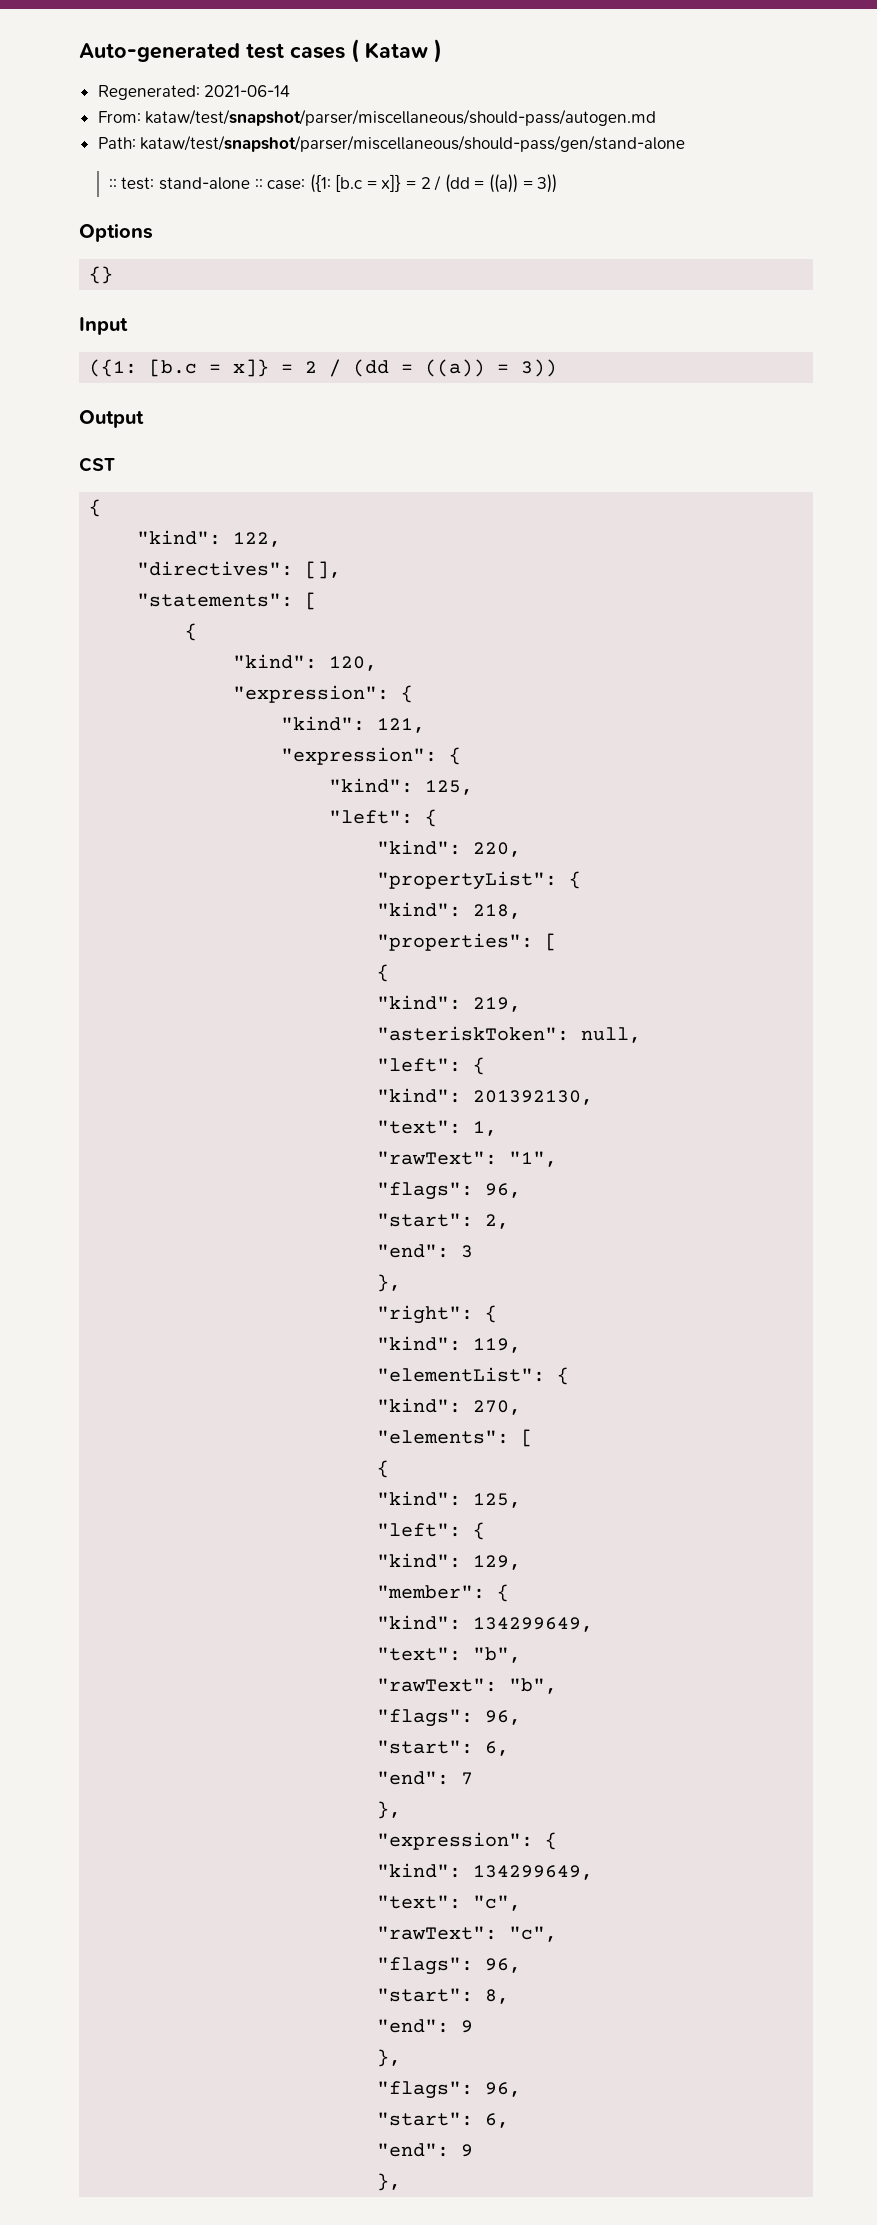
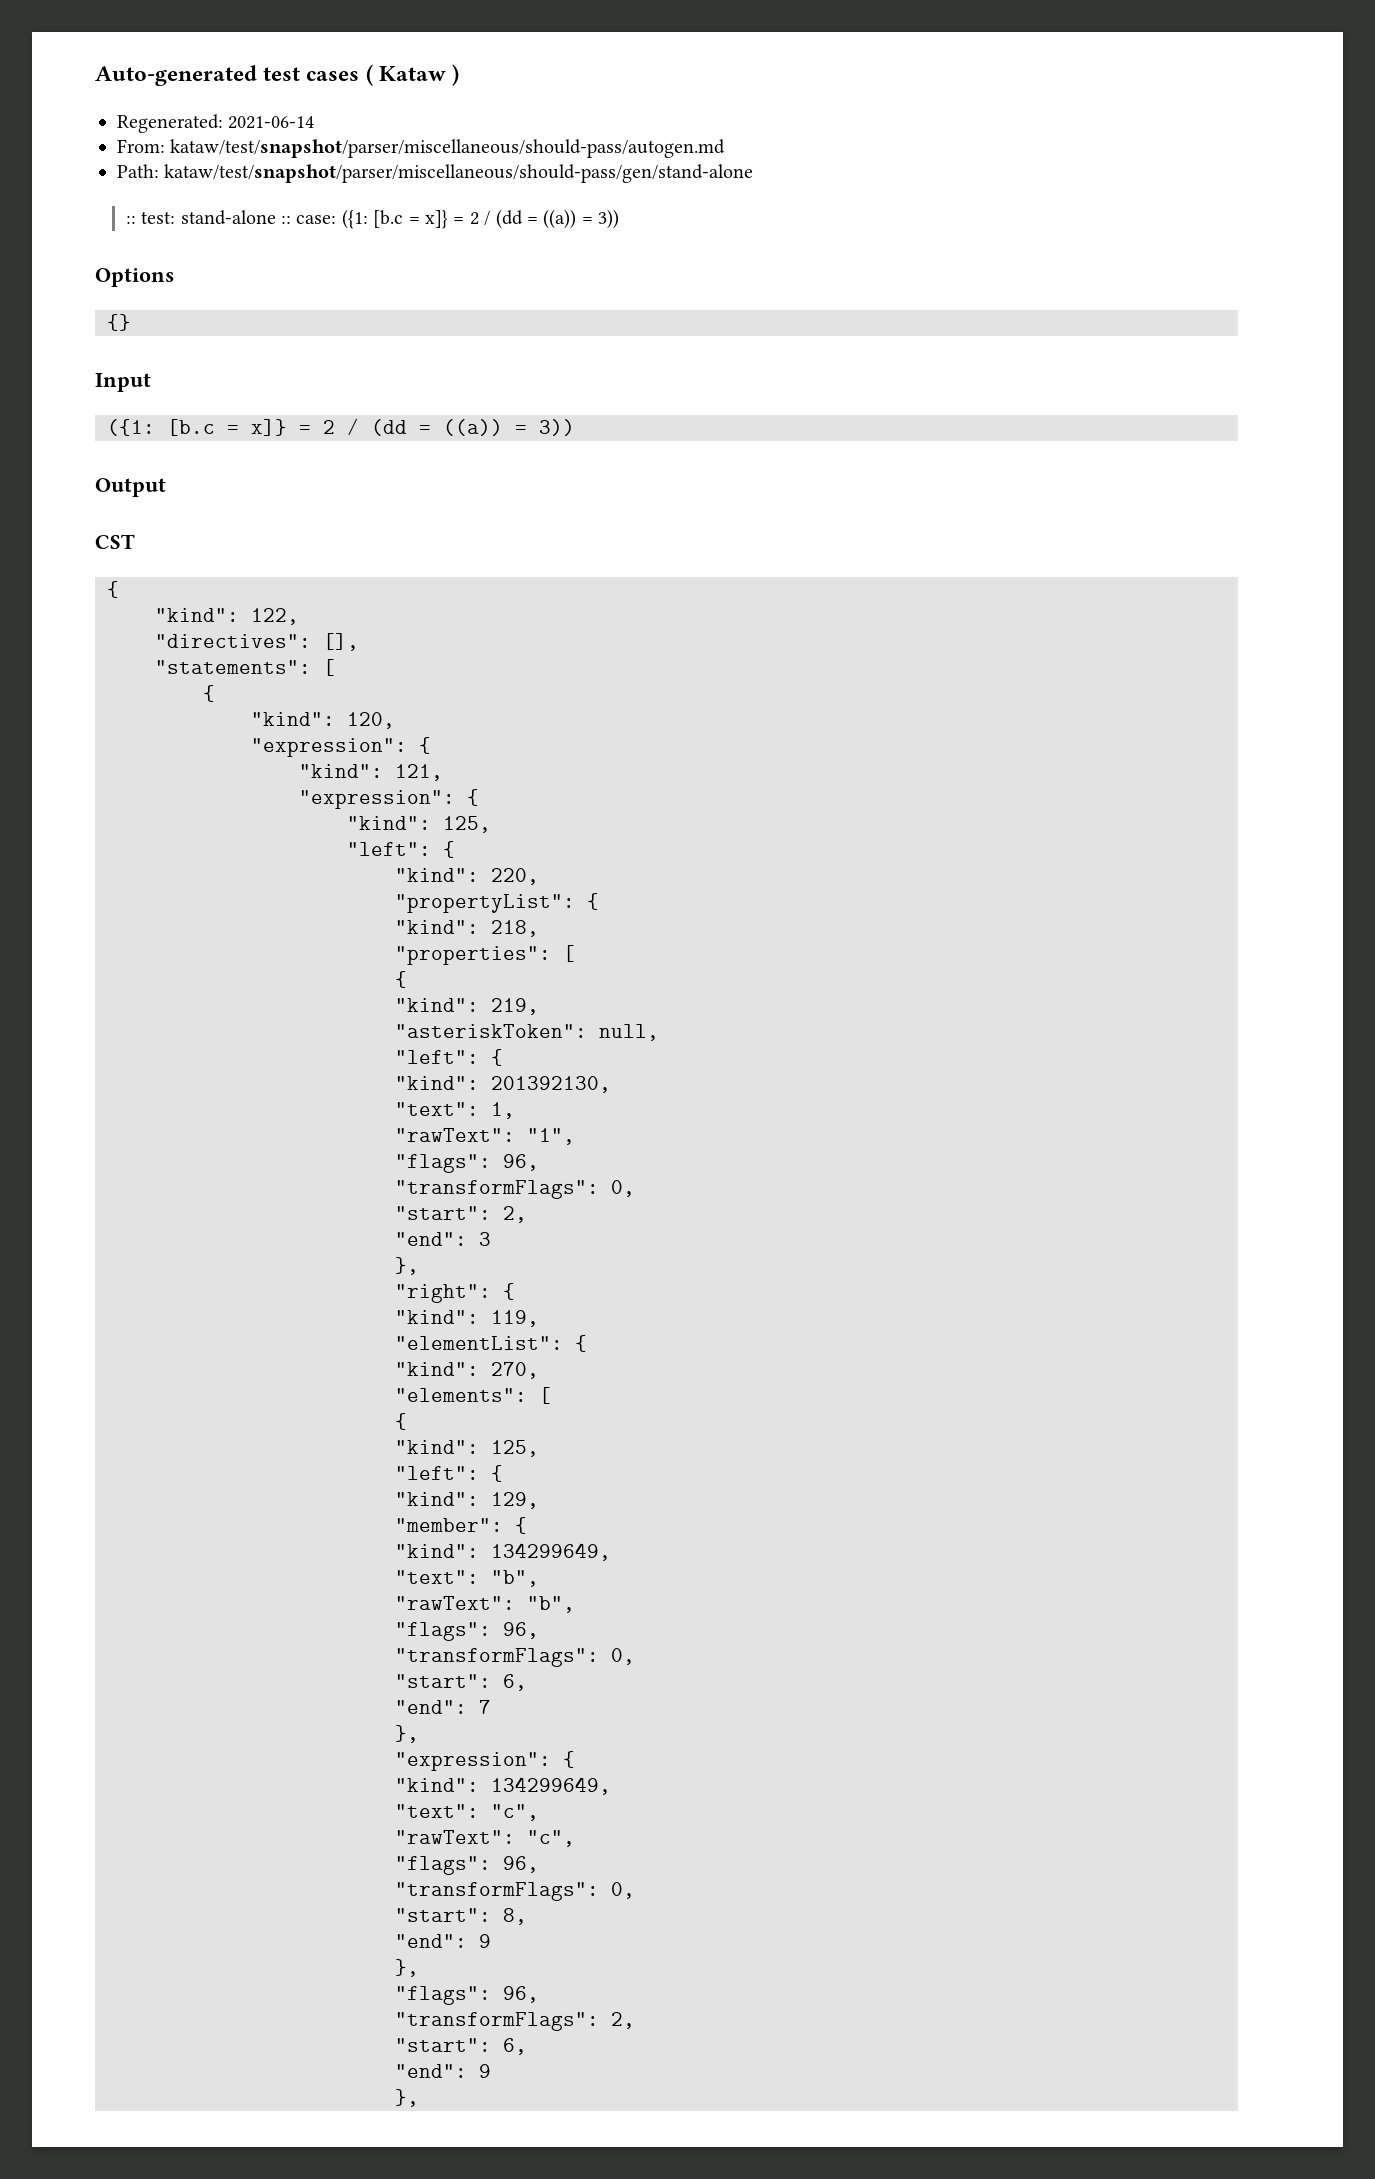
(522, 1190) none -> [395,1180,635,1199] // "transformFlags": 0,
(522, 1717) none -> [395,1648,635,1667] // "transformFlags": 0,
(522, 1965) none -> [395,1882,635,1901] // "transformFlags": 0,
(522, 2089) none -> [395,2012,635,2031] // "transformFlags": 2,

